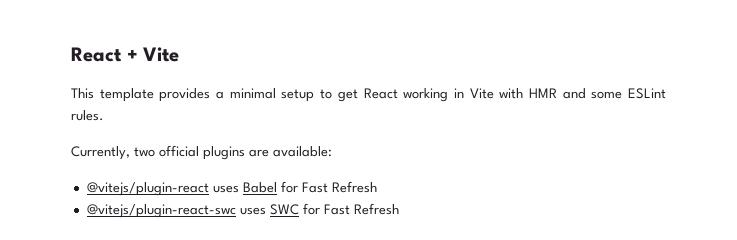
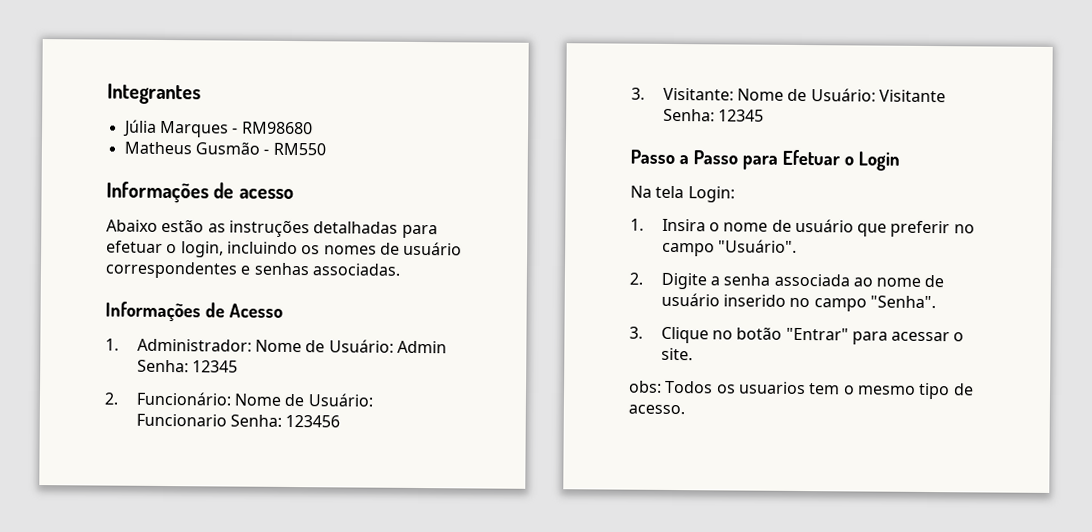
[71,47,180,62] [71,88,666,102] [71,110,104,121] [71,145,332,160] [86,181,377,196] [86,203,399,218] React + Vite // This template provides a minimal setup to get React working in Vite with HMR and some ESLint rules. // Currently, two official plugins are available: // @vitejs/plugin-react uses Babel for Fast Refresh // @vitejs/plugin-react-swc uses SWC for Fast Refresh -> [107,83,201,105] [122,119,313,138] [123,141,326,156] [106,181,294,204] [106,218,438,239] [106,240,463,258] [105,261,401,279] [105,301,283,322] [105,338,447,354] [136,359,238,373] [104,391,373,407] [135,413,341,428] [631,87,946,103] [662,108,764,122] [630,149,900,171] [630,185,735,203] [630,218,975,238] [661,239,797,257] [629,272,945,290] [660,292,936,312] [629,326,965,345] [660,347,693,361] [629,380,974,400] [628,404,685,415] Integrantes // Júlia Marques - RM98680 // Matheus Gusmão - RM550 // Informações de acesso // Abaixo estão as instruções detalhadas para efetuar o login, incluindo os nomes de usuário correspondentes e senhas associadas. // Informações de Acesso // 1. Administrador: Nome de Usuário: Admin Senha: 12345 // 2. Funcionário: Nome de Usuário: Funcionario Senha: 123456 // 3. Visitante: Nome de Usuário: Visitante Senha: 12345 // Passo a Passo para Efetuar o Login // Na tela Login: // 1. Insira o nome de usuário que preferir no campo "Usuário". // 2. Digite a senha associada ao nome de usuário inserido no campo "Senha". // 3. Clique no botão "Entrar" para acessar o site. // obs: Todos os usuarios tem o mesmo tipo de acesso.

